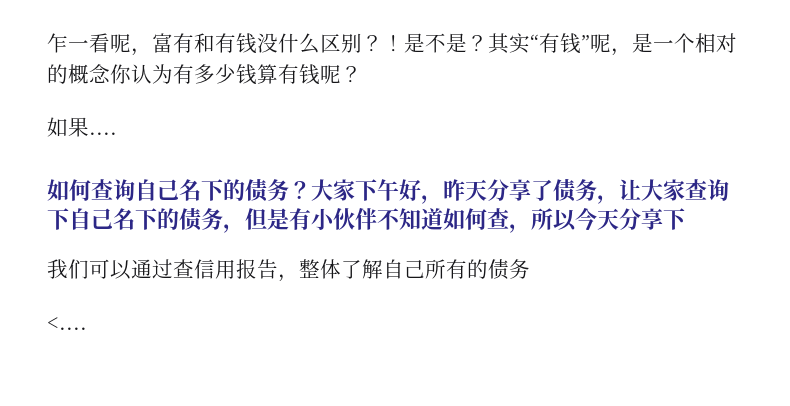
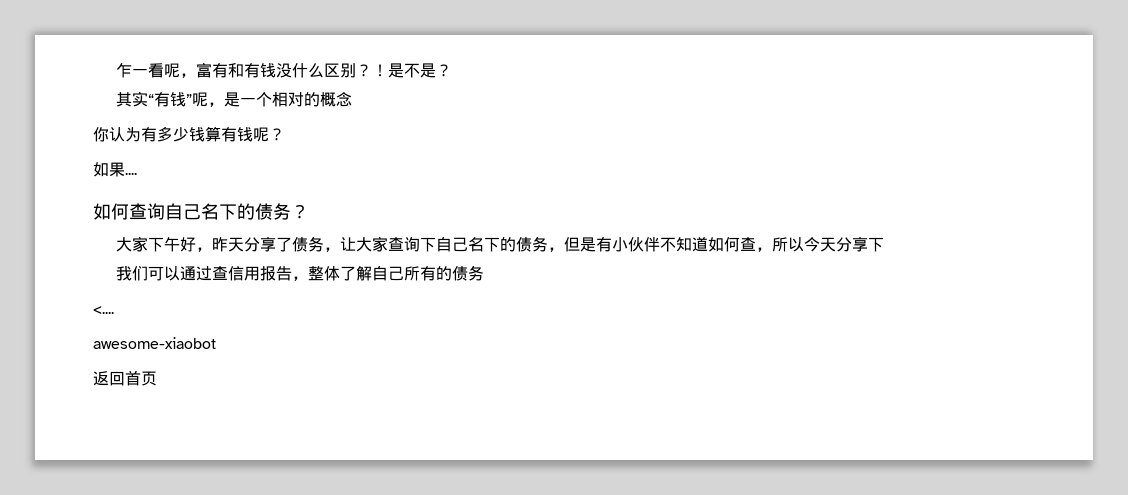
(488, 43) none -> (453, 70) //
(110, 73) none -> (353, 99) //
(311, 190) none -> (309, 211) //
(87, 323) none -> [93,337,216,349] [93,371,157,386] // awesome-xiaobot // 返回首页

